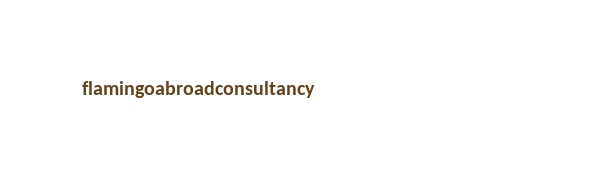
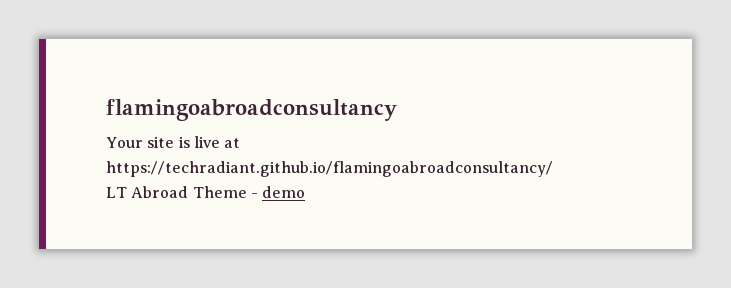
(315, 89) none -> [106,136,241,148] [106,161,553,177] [106,186,306,198] // Your site is live at https://techradiant.github.io/flamingoabroadconsultancy/ // LT Abroad Theme - demo

